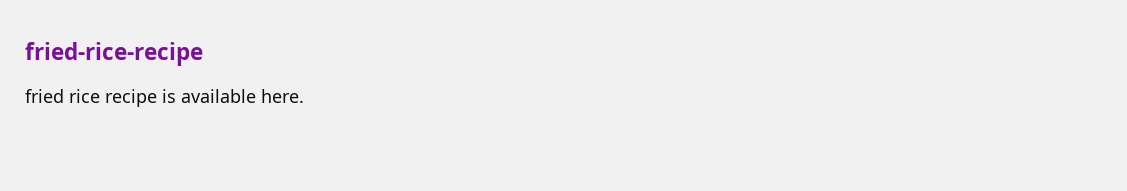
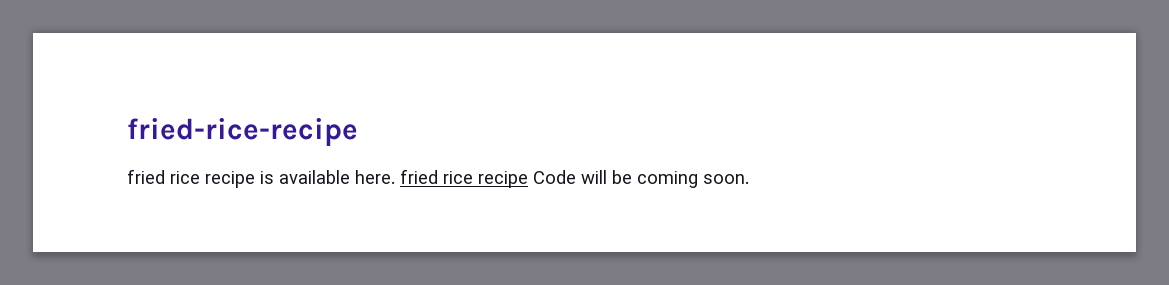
(304, 96) none -> [400,169,749,188] fried rice recipe Code will be coming soon.

